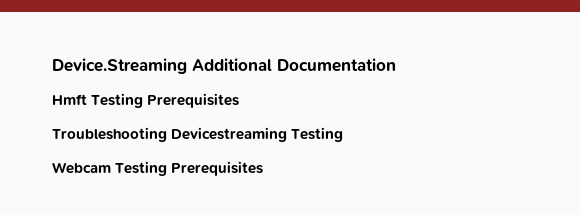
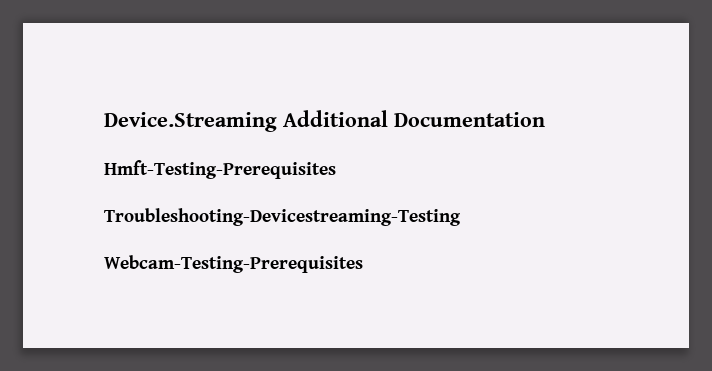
[52,93,240,108] [52,127,344,142] [52,161,264,176] Hmft Testing Prerequisites // Troubleshooting Devicestreaming Testing // Webcam Testing Prerequisites -> [104,160,336,179] [104,208,461,226] [104,255,363,273] Hmft-Testing-Prerequisites // Troubleshooting-Devicestreaming-Testing // Webcam-Testing-Prerequisites

